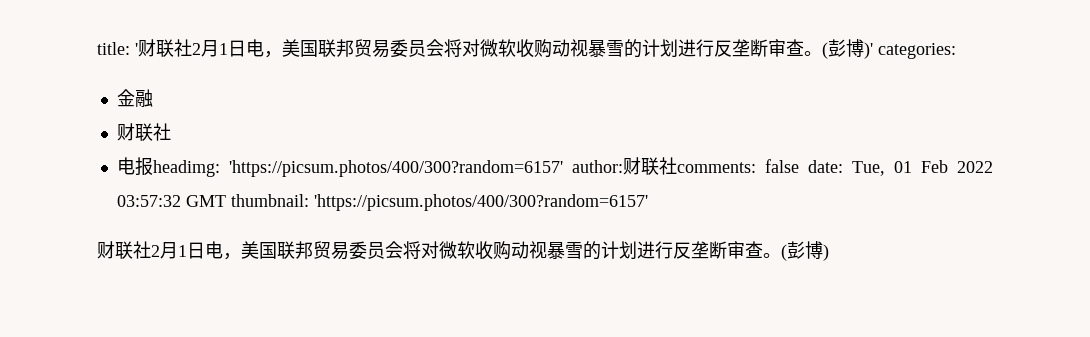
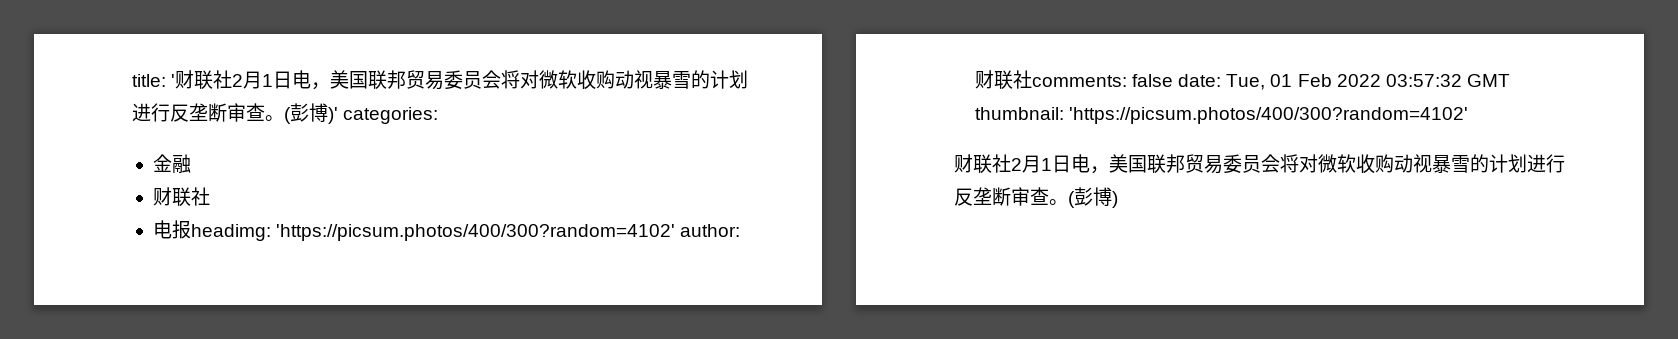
[228,160,563,177] 'https://picsum.photos/400/300?random=6157' -> [276,224,676,241] 'https://picsum.photos/400/300?random=4102'
[313,194,648,211] 'https://picsum.photos/400/300?random=6157' -> [1069,107,1469,124] 'https://picsum.photos/400/300?random=4102'

